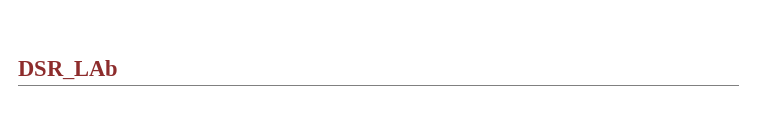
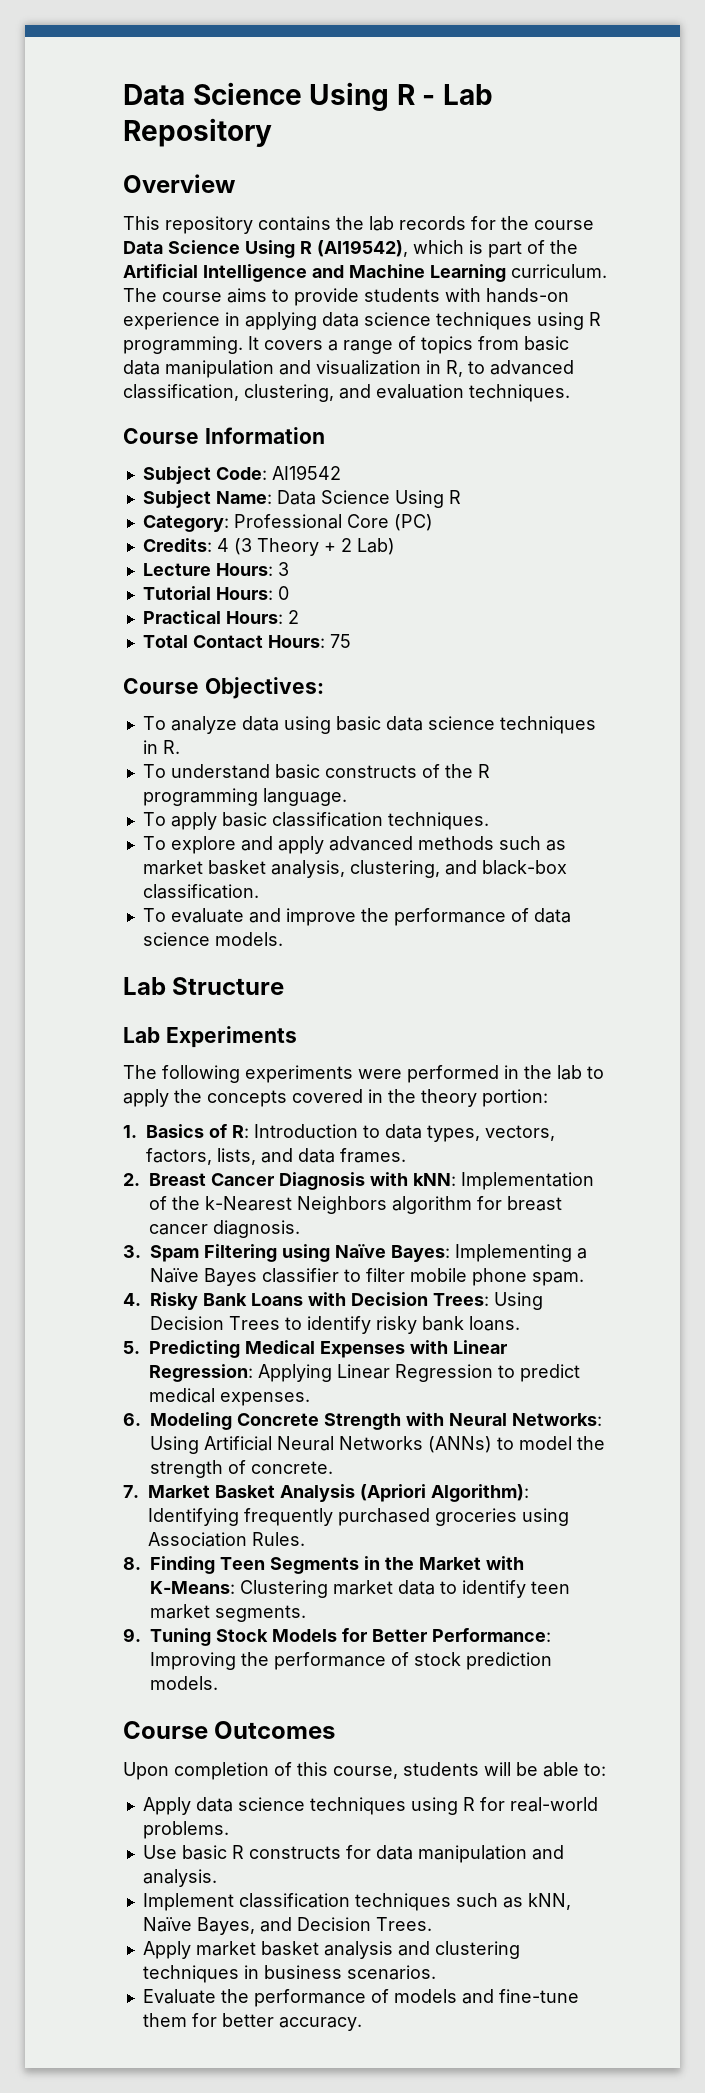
[18,60,118,80] DSR_LAb -> [123,82,493,111] [123,118,272,147] [123,174,236,193] [123,216,594,234] [123,240,578,258] [123,264,607,282] [123,288,569,306] [123,312,601,330] [123,336,569,354] [123,360,574,378] [123,384,570,402] [123,427,325,444] [142,465,341,484] [142,490,461,508] [142,514,433,532] [142,538,395,556] [142,562,289,576] [142,586,289,600] [142,610,299,624] [142,634,351,648] [123,677,324,699] [142,716,596,734] [142,740,180,754] [142,764,490,779] [142,788,347,806] [142,812,489,830] [142,836,566,854] [142,860,567,878] [142,884,259,899] [142,908,571,926] [142,932,283,946] [123,977,285,995] [123,1026,297,1048] [123,1065,604,1083] [123,1089,548,1107] [123,1124,555,1142] [146,1148,406,1165] [123,1172,594,1190] [149,1196,562,1214] [149,1220,300,1238] [123,1244,587,1262] [150,1268,584,1286] [123,1292,543,1310] [150,1316,520,1334] [123,1340,507,1358] [149,1364,580,1382] [149,1388,310,1406] [123,1412,602,1430] [150,1436,605,1454] [150,1460,333,1478] [123,1484,529,1502] [148,1508,569,1526] [148,1532,305,1547] [123,1556,524,1574] [150,1580,570,1598] [150,1604,306,1622] [123,1628,551,1646] [150,1652,552,1670] [150,1676,218,1690] [123,1721,336,1739] [123,1762,606,1780] [142,1797,598,1815] [142,1821,229,1839] [142,1845,564,1863] [142,1869,217,1887] [142,1893,571,1911] [142,1917,432,1935] [142,1941,520,1959] [142,1965,436,1983] [142,1989,579,2007] [142,2013,362,2031] Data Science Using R - Lab Repository // Overview // This repository contains the lab records for the course Data Science Using R (AI19542), which is part of the Artificial Intelligence and Machine Learning curriculum. The course aims to provide students with hands-on experience in applying data science techniques using R programming. It covers a range of topics from basic data manipulation and visualization in R, to advanced classification, clustering, and evaluation techniques. // Course Information // Subject Code: AI19542 // Subject Name: Data Science Using R // Category: Professional Core (PC) // Credits: 4 (3 Theory + 2 Lab) // Lecture Hours: 3 // Tutorial Hours: 0 // Practical Hours: 2 // Total Contact Hours: 75 // Course Objectives: // To analyze data using basic data science techniques in R. // To understand basic constructs of the R programming language. // To apply basic classification techniques. // To explore and apply advanced methods such as market basket analysis, clustering, and black-box classification. // To evaluate and improve the performance of data science models. // Lab Structure // Lab Experiments // The following experiments were performed in the lab to apply the concepts covered in the theory portion: // 1. Basics of R: Introduction to data types, vectors, factors, lists, and data frames. // 2. Breast Cancer Diagnosis with kNN: Implementation of the k-Nearest Neighbors algorithm for breast cancer diagnosis. // 3. Spam Filtering using Naïve Bayes: Implementing a Naïve Bayes classifier to filter mobile phone spam. // 4. Risky Bank Loans with Decision Trees: Using Decision Trees to identify risky bank loans. // 5. Predicting Medical Expenses with Linear Regression: Applying Linear Regression to predict medical expenses. // 6. Modeling Concrete Strength with Neural Networks: Using Artificial Neural Networks (ANNs) to model the strength of concrete. // 7. Market Basket Analysis (Apriori Algorithm): Identifying frequently purchased groceries using Association Rules. // 8. Finding Teen Segments in the Market with K-Means: Clustering market data to identify teen market segments. // 9. Tuning Stock Models for Better Performance: Improving the performance of stock prediction models. // Course Outcomes // Upon completion of this course, students will be able to: // Apply data science techniques using R for real-world problems. // Use basic R constructs for data manipulation and analysis. // Implement classification techniques such as kNN, Naïve Bayes, and Decision Trees. // Apply market basket analysis and clustering techniques in business scenarios. // Evaluate the performance of models and fine-tune them for better accuracy.

